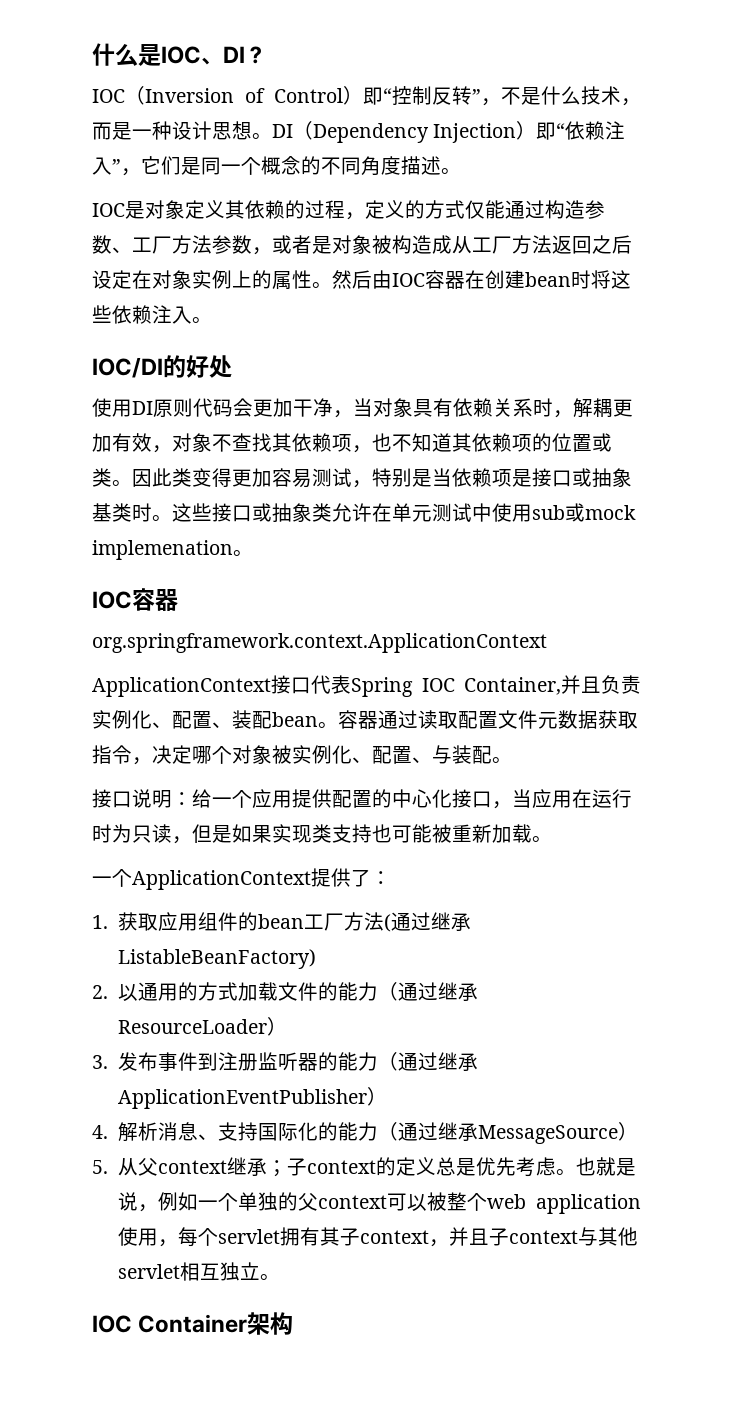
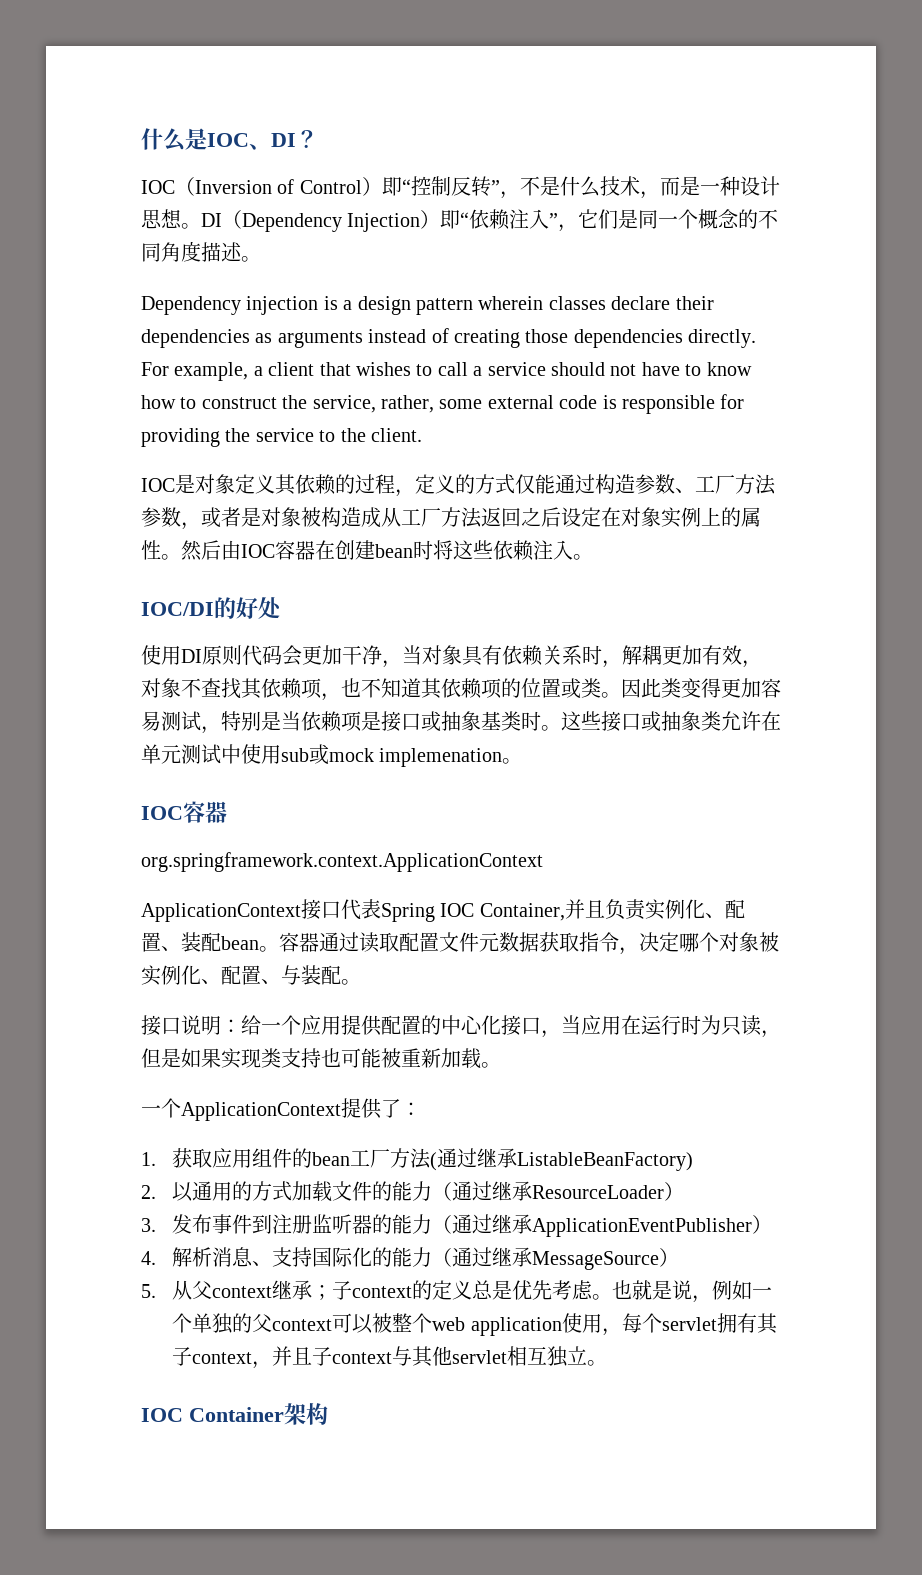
(461, 171) none -> [141,296,714,315] [141,328,757,348] [141,362,752,381] [141,394,745,414] [141,428,422,447] // Dependency injection is a design pattern wherein classes declare their dependencies as arguments instead of creating those dependencies directly. For example, a client that wishes to call a service should not have to know how to construct the service, rather, some external code is responsible for providing the service to the client.

